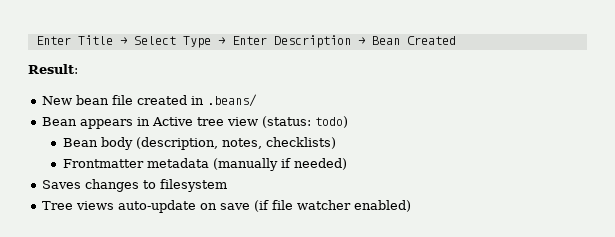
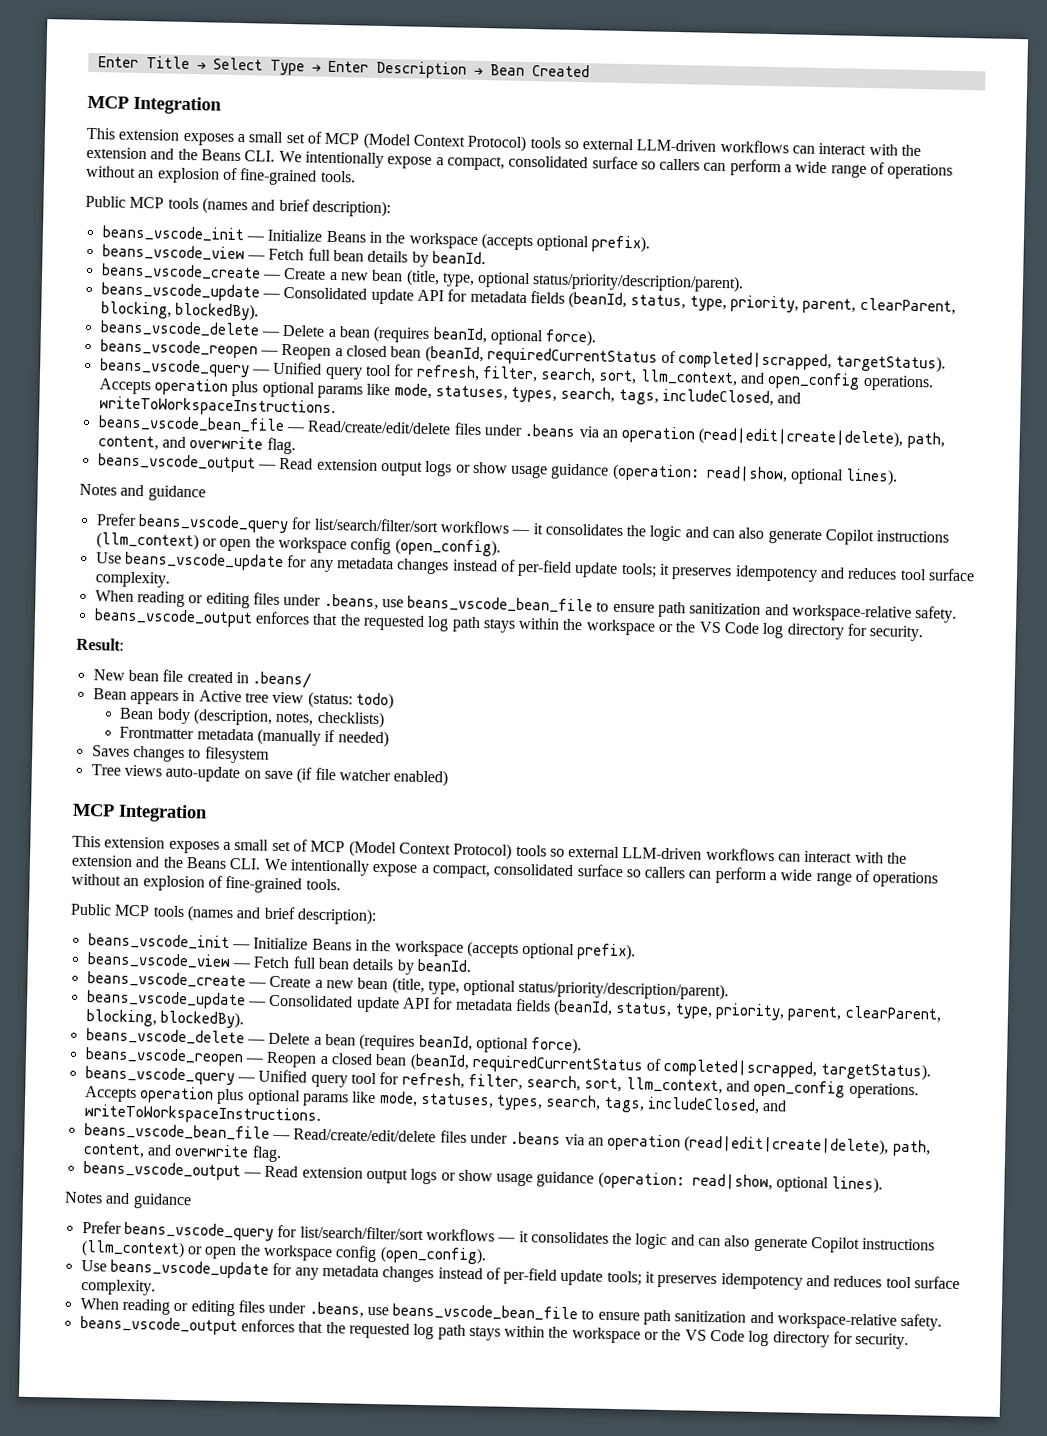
(456, 40) none -> [87,95,222,115] [86,127,922,157] [86,146,954,180] [86,165,356,186] [85,195,391,218] [101,225,651,253] [101,244,486,267] [100,263,745,293] [100,282,956,315] [100,301,259,321] [99,320,597,347] [99,339,946,373] [98,358,934,392] [98,378,802,407] [98,396,336,418] [97,415,945,449] [97,435,296,455] [97,453,899,486] [79,483,206,502] [95,513,950,546] [95,532,501,557] [95,551,976,583] [94,571,170,588] [94,590,958,623] [93,608,924,642] // MCP Integration // This extension exposes a small set of MCP (Model Context Protocol) tools so external LLM-driven workflows can interact with the extension and the Beans CLI. We intentionally expose a compact, consolidated surface so callers can perform a wide range of operations without an explosion of fine-grained tools. // Public MCP tools (names and brief description): // beans_vscode_init — Initialize Beans in the workspace (accepts optional prefix). // beans_vscode_view — Fetch full bean details by beanId. // beans_vscode_create — Create a new bean (title, type, optional status/priority/description/parent). // beans_vscode_update — Consolidated update API for metadata fields (beanId, status, type, priority, parent, clearParent, blocking, blockedBy). // beans_vscode_delete — Delete a bean (requires beanId, optional force). // beans_vscode_reopen — Reopen a closed bean (beanId, requiredCurrentStatus of completed|scrapped, targetStatus). // beans_vscode_query — Unified query tool for refresh, filter, search, sort, llm_context, and open_config operations. Accepts operation plus optional params like mode, statuses, types, search, tags, includeClosed, and writeToWorkspaceInstructions. // beans_vscode_bean_file — Read/create/edit/delete files under .beans via an operation (read|edit|create|delete), path, content, and overwrite flag. // beans_vscode_output — Read extension output logs or show usage guidance (operation: read|show, optional lines). // Notes and guidance // Prefer beans_vscode_query for list/search/filter/sort workflows — it consolidates the logic and can also generate Copilot instructions (llm_context) or open the workspace config (open_config). // Use beans_vscode_update for any metadata changes instead of per-field update tools; it preserves idempotency and reduces tool surface complexity. // When reading or editing files under .beans, use beans_vscode_bean_file to ensure path sanitization and workspace-relative safety. // beans_vscode_output enforces that the requested log path stays within the workspace or the VS Code log directory for security.
(412, 206) none -> [72,803,208,823] [72,835,908,864] [71,854,939,888] [71,873,341,894] [70,903,377,926] [87,933,637,961] [86,952,472,975] [86,971,730,1001] [85,990,942,1023] [85,1009,244,1029] [85,1028,583,1055] [84,1047,931,1081] [84,1066,919,1100] [84,1086,788,1114] [83,1104,321,1125] [83,1123,931,1157] [82,1143,282,1163] [82,1161,884,1194] [64,1191,192,1210] [81,1221,936,1254] [80,1240,487,1265] [80,1259,961,1290] [80,1278,156,1296] [79,1297,943,1331] [79,1315,910,1350] // MCP Integration // This extension exposes a small set of MCP (Model Context Protocol) tools so external LLM-driven workflows can interact with the extension and the Beans CLI. We intentionally expose a compact, consolidated surface so callers can perform a wide range of operations without an explosion of fine-grained tools. // Public MCP tools (names and brief description): // beans_vscode_init — Initialize Beans in the workspace (accepts optional prefix). // beans_vscode_view — Fetch full bean details by beanId. // beans_vscode_create — Create a new bean (title, type, optional status/priority/description/parent). // beans_vscode_update — Consolidated update API for metadata fields (beanId, status, type, priority, parent, clearParent, blocking, blockedBy). // beans_vscode_delete — Delete a bean (requires beanId, optional force). // beans_vscode_reopen — Reopen a closed bean (beanId, requiredCurrentStatus of completed|scrapped, targetStatus). // beans_vscode_query — Unified query tool for refresh, filter, search, sort, llm_context, and open_config operations. Accepts operation plus optional params like mode, statuses, types, search, tags, includeClosed, and writeToWorkspaceInstructions. // beans_vscode_bean_file — Read/create/edit/delete files under .beans via an operation (read|edit|create|delete), path, content, and overwrite flag. // beans_vscode_output — Read extension output logs or show usage guidance (operation: read|show, optional lines). // Notes and guidance // Prefer beans_vscode_query for list/search/filter/sort workflows — it consolidates the logic and can also generate Copilot instructions (llm_context) or open the workspace config (open_config). // Use beans_vscode_update for any metadata changes instead of per-field update tools; it preserves idempotency and reduces tool surface complexity. // When reading or editing files under .beans, use beans_vscode_bean_file to ensure path sanitization and workspace-relative safety. // beans_vscode_output enforces that the requested log path stays within the workspace or the VS Code log directory for security.

